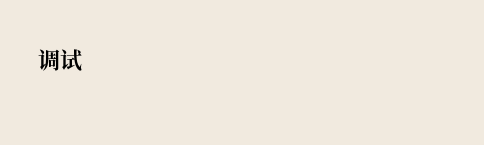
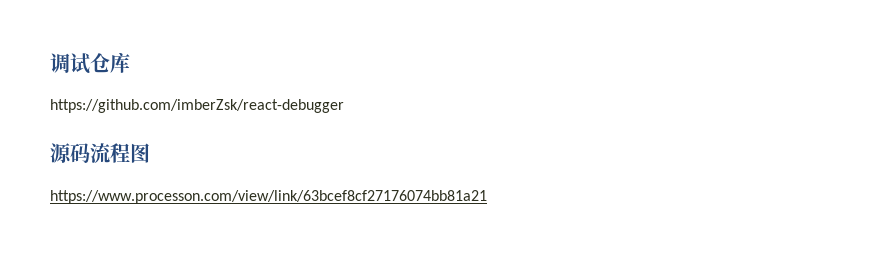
(82, 60) none -> [90,52,130,73] [50,99,344,113] [50,143,150,163] [50,190,487,204] 仓库 // https://github.com/imberZsk/react-debugger // 源码流程图 // https://www.processon.com/view/link/63bcef8cf27176074bb81a21

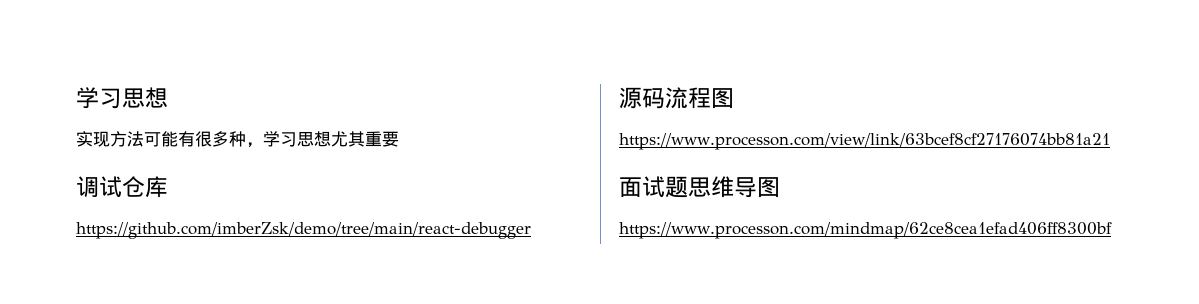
(50, 63) none -> [76,87,168,109] [76,131,399,148] 学习思想 // 实现方法可能有很多种，学习思想尤其重要 //
[50,99,344,113] https://github.com/imberZsk/react-debugger -> [76,222,531,239] https://github.com/imberZsk/demo/tree/main/react-debugger
(487, 197) none -> [619,176,780,198] [619,222,1112,239] // 面试题思维导图 // https://www.processon.com/mindmap/62ce8cea1efad406ff8300bf

